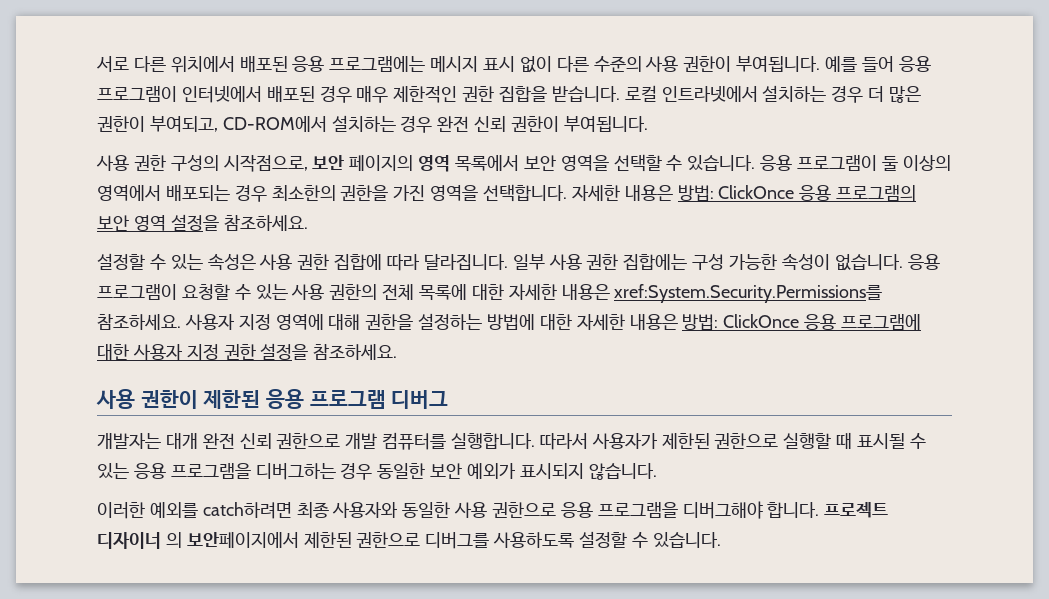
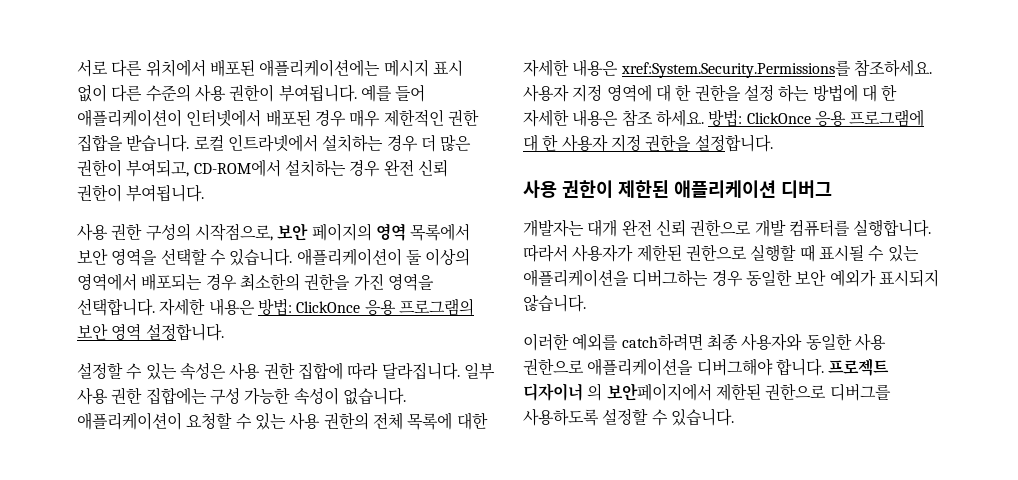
[292,56,426,72] 응용 프로그램에는 -> [259,59,381,77] 애플리케이션에는
[898,56,931,72] [97,86,177,102] 응용 프로그램이 -> [77,109,182,127] 애플리케이션이
[760,155,878,171] 응용 프로그램이 -> [296,248,402,266] 애플리케이션이
[170,214,308,231] 설정을 참조하세요. -> [145,323,224,341] 설정합니다.
[907,254,940,270] [97,284,177,300] 응용 프로그램이 -> [77,412,182,430] 애플리케이션이
[328,313,922,330] [97,343,398,360] 대해 권한을 설정하는 방법에 대한 자세한 내용은 방법: ClickOnce 응용 프로그램에 대한 사용자 지정 권한 설정을 참조하세요. -> [655,84,898,102] [523,109,925,127] [523,134,773,152] 대 한 권한을 설정 하는 방법에 대 한 자세한 내용은 참조 하세요. 방법: ClickOnce 응용 프로그램에 대 한 사용자 지정 권한을 설정합니다.
[266,389,386,409] 응용 프로그램 -> [673,180,776,198] 애플리케이션
[133,463,251,479] 응용 프로그램을 -> [523,269,629,287] 애플리케이션을
[560,502,678,518] 응용 프로그램을 -> [587,358,694,376] 애플리케이션을

